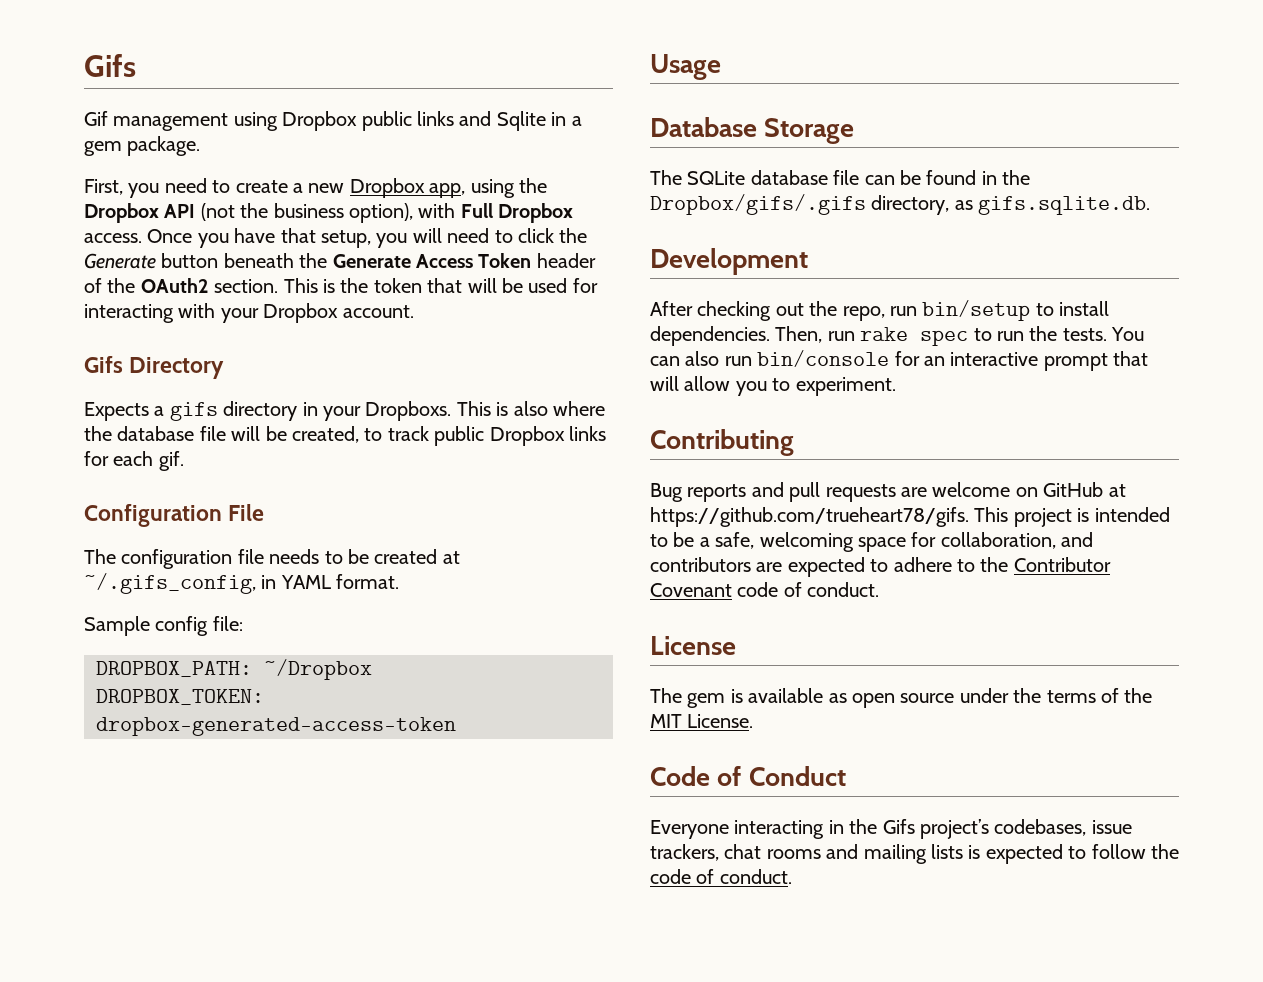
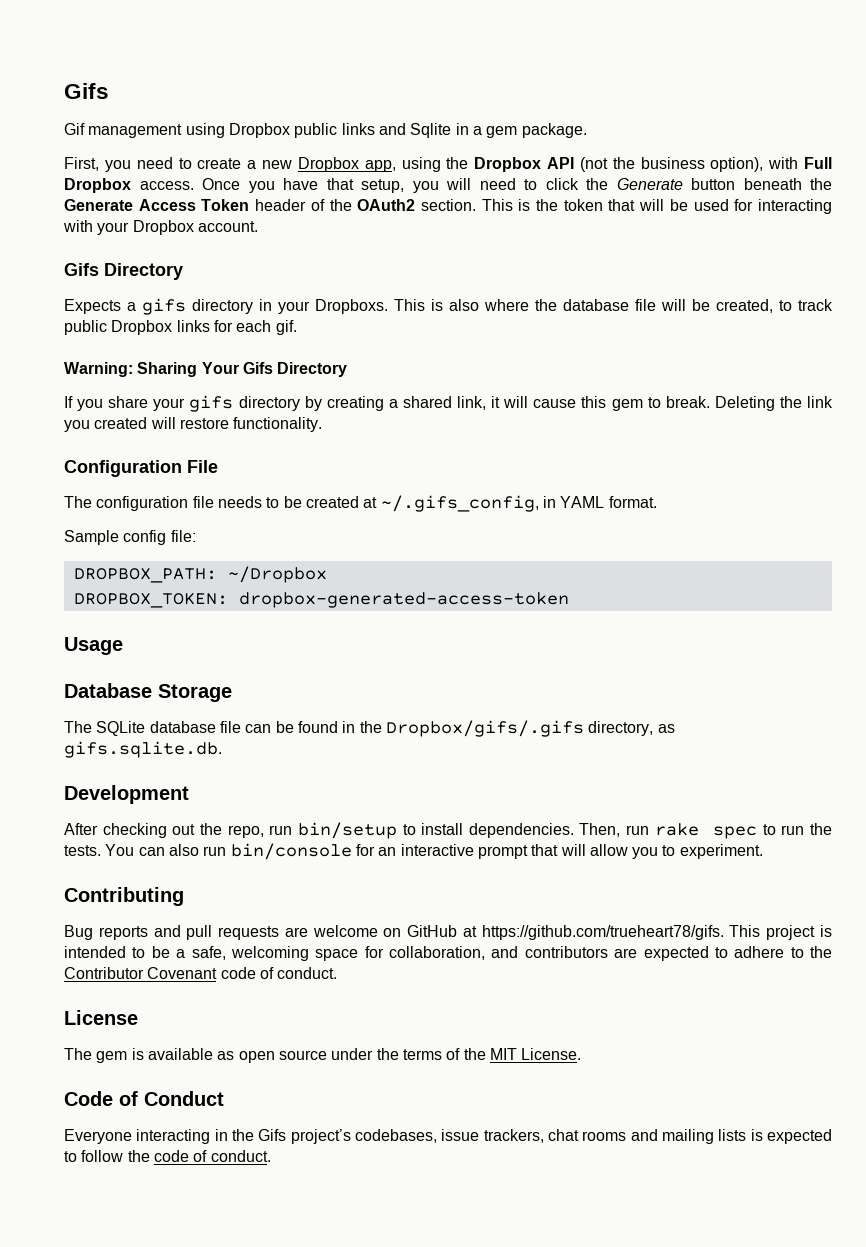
(184, 461) none -> [64,362,348,377] [64,395,834,412] [64,417,323,432] // Warning: Sharing Your Gifs Directory // If you share your gifs directory by creating a shared link, it will cause this gem to break. Deleting the link you created will restore functionality.

